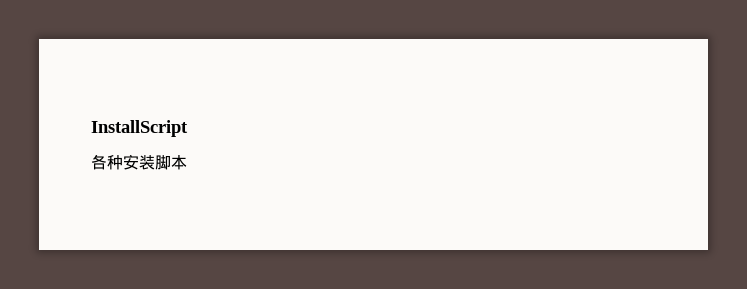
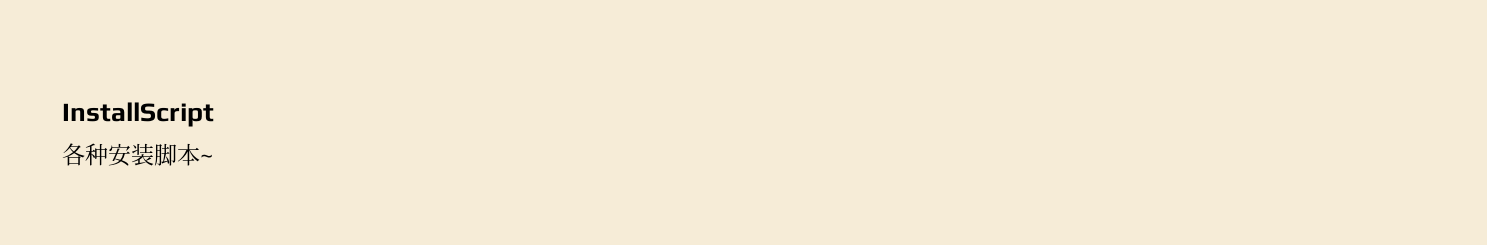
(187, 162) none -> [200,154,213,163] ~

